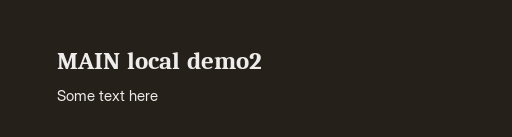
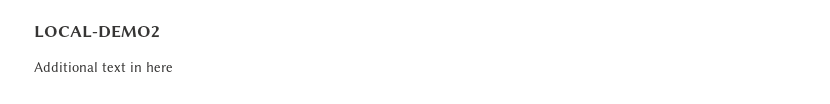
[57,52,262,69] [57,90,126,101] MAIN local demo2 // Some text -> [34,25,160,38] [34,62,142,72] LOCAL-DEMO2 // Additional text in

